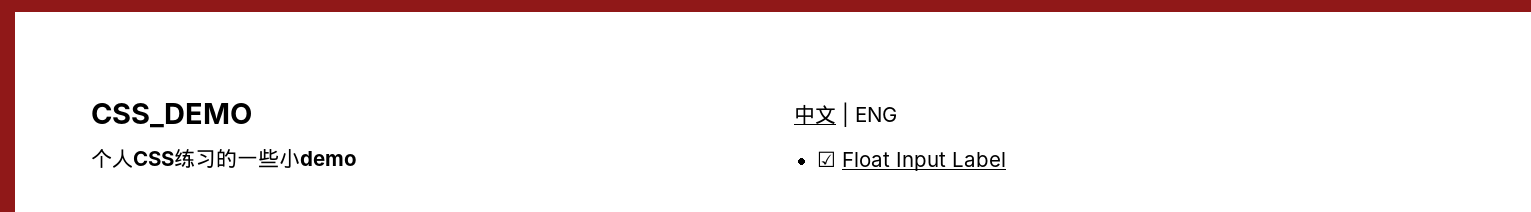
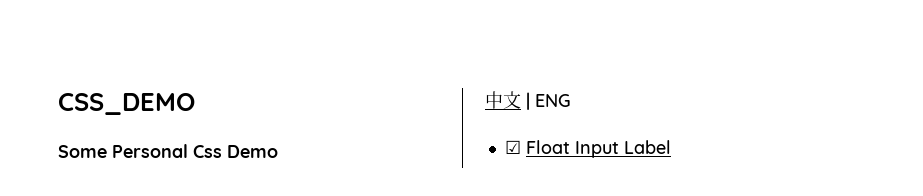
[91,149,357,168] 个人CSS练习的一些小demo -> [58,144,278,158] Some Personal Css Demo

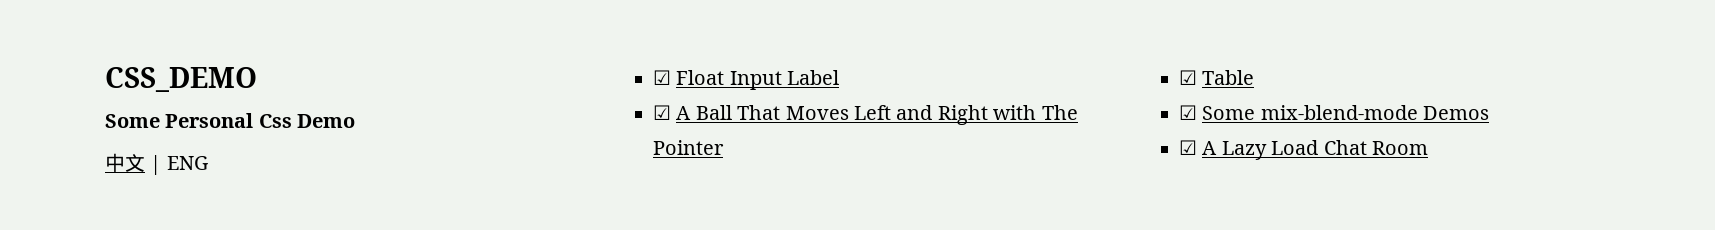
(671, 147) none -> [653,105,1078,125] [653,140,724,155] [1179,70,1255,85] [1179,105,1490,120] [1179,140,1428,160] // ☑ A Ball That Moves Left and Right with The Pointer // ☑ Table // ☑ Some mix-blend-mode Demos // ☑ A Lazy Load Chat Room

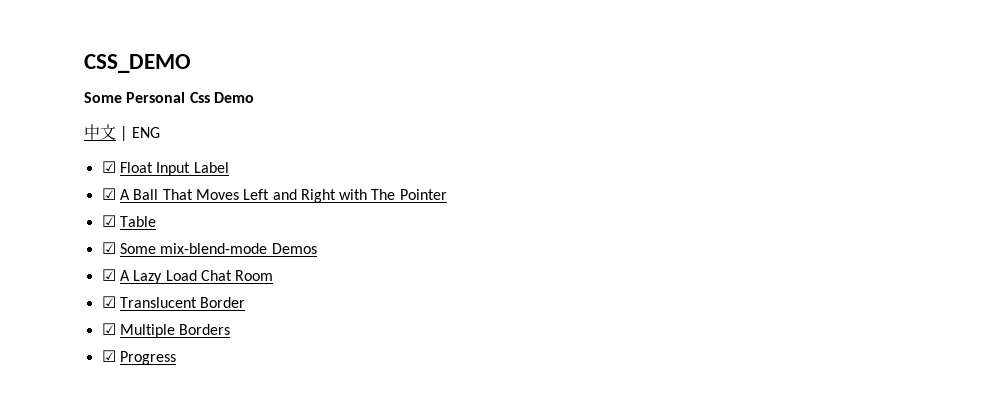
(1428, 148) none -> [101,296,246,308] [101,323,231,338] [101,350,176,365] // ☑ Translucent Border // ☑ Multiple Borders // ☑ Progress

